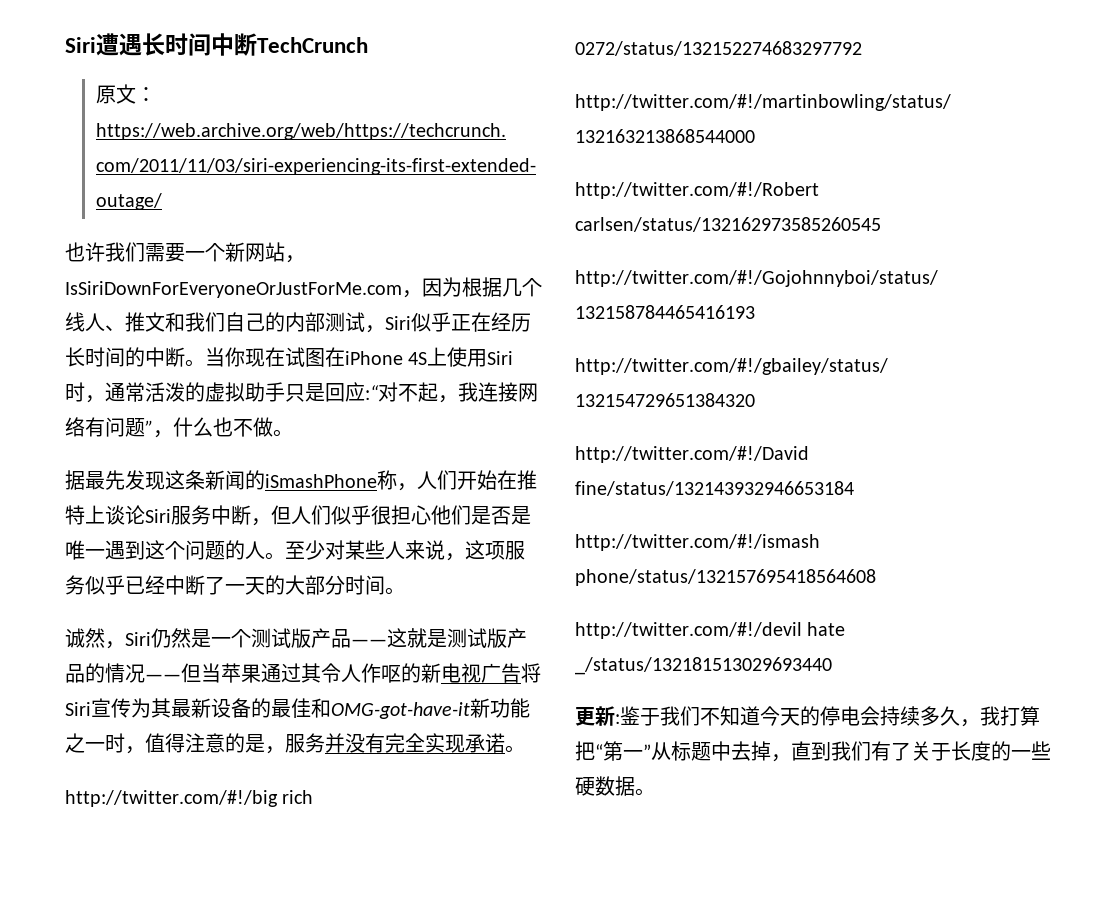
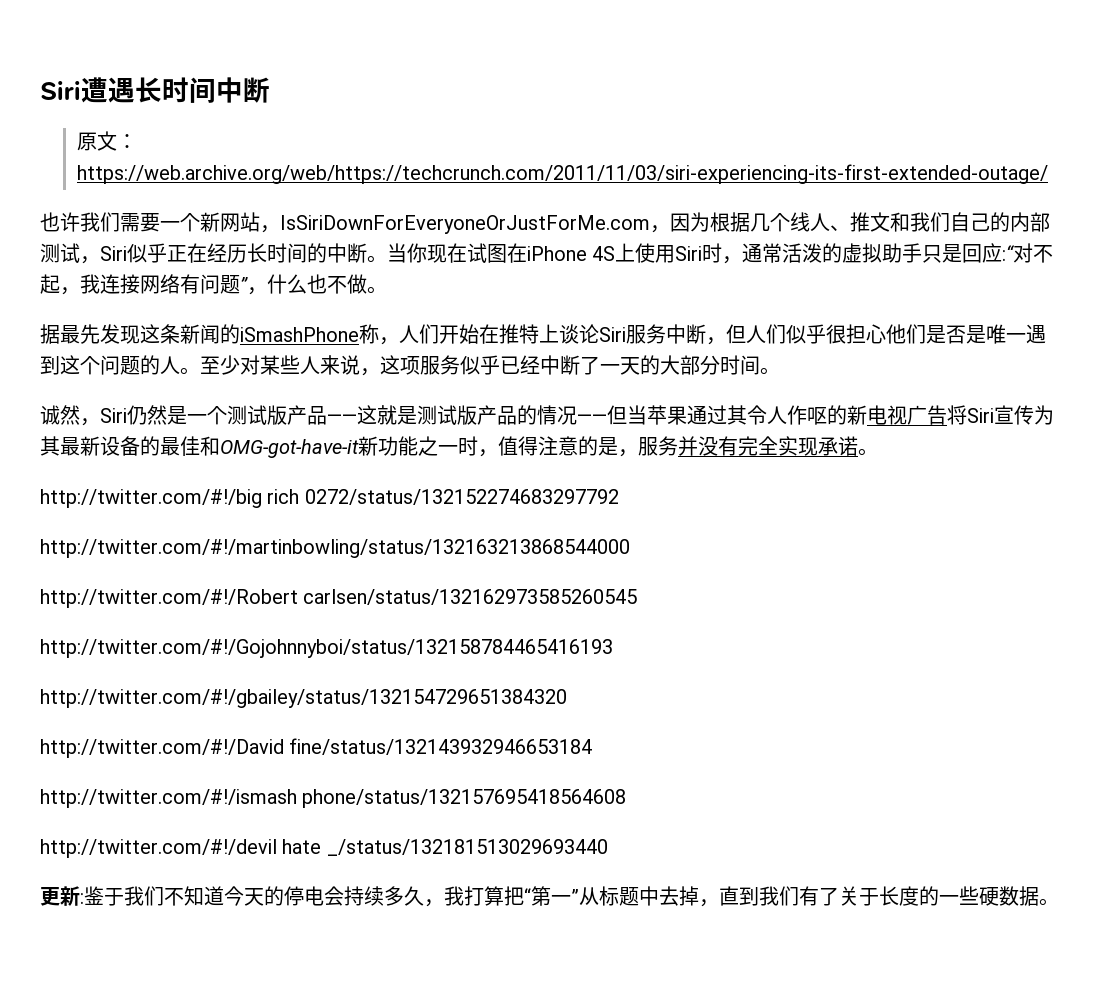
[257,37,368,53] TechCrunch -> (270, 90) none

